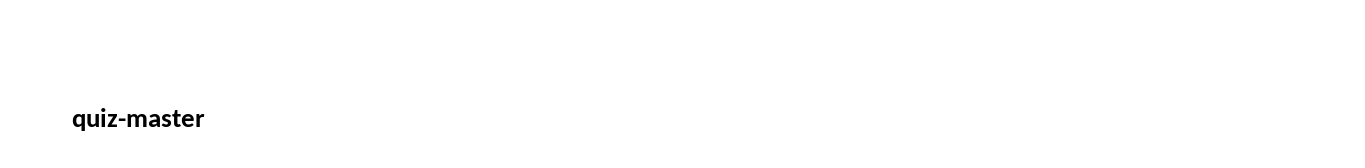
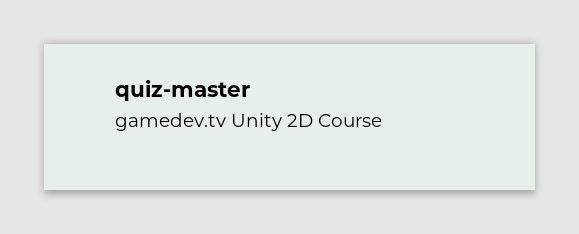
(205, 119) none -> [115,113,382,131] // gamedev.tv Unity 2D Course

